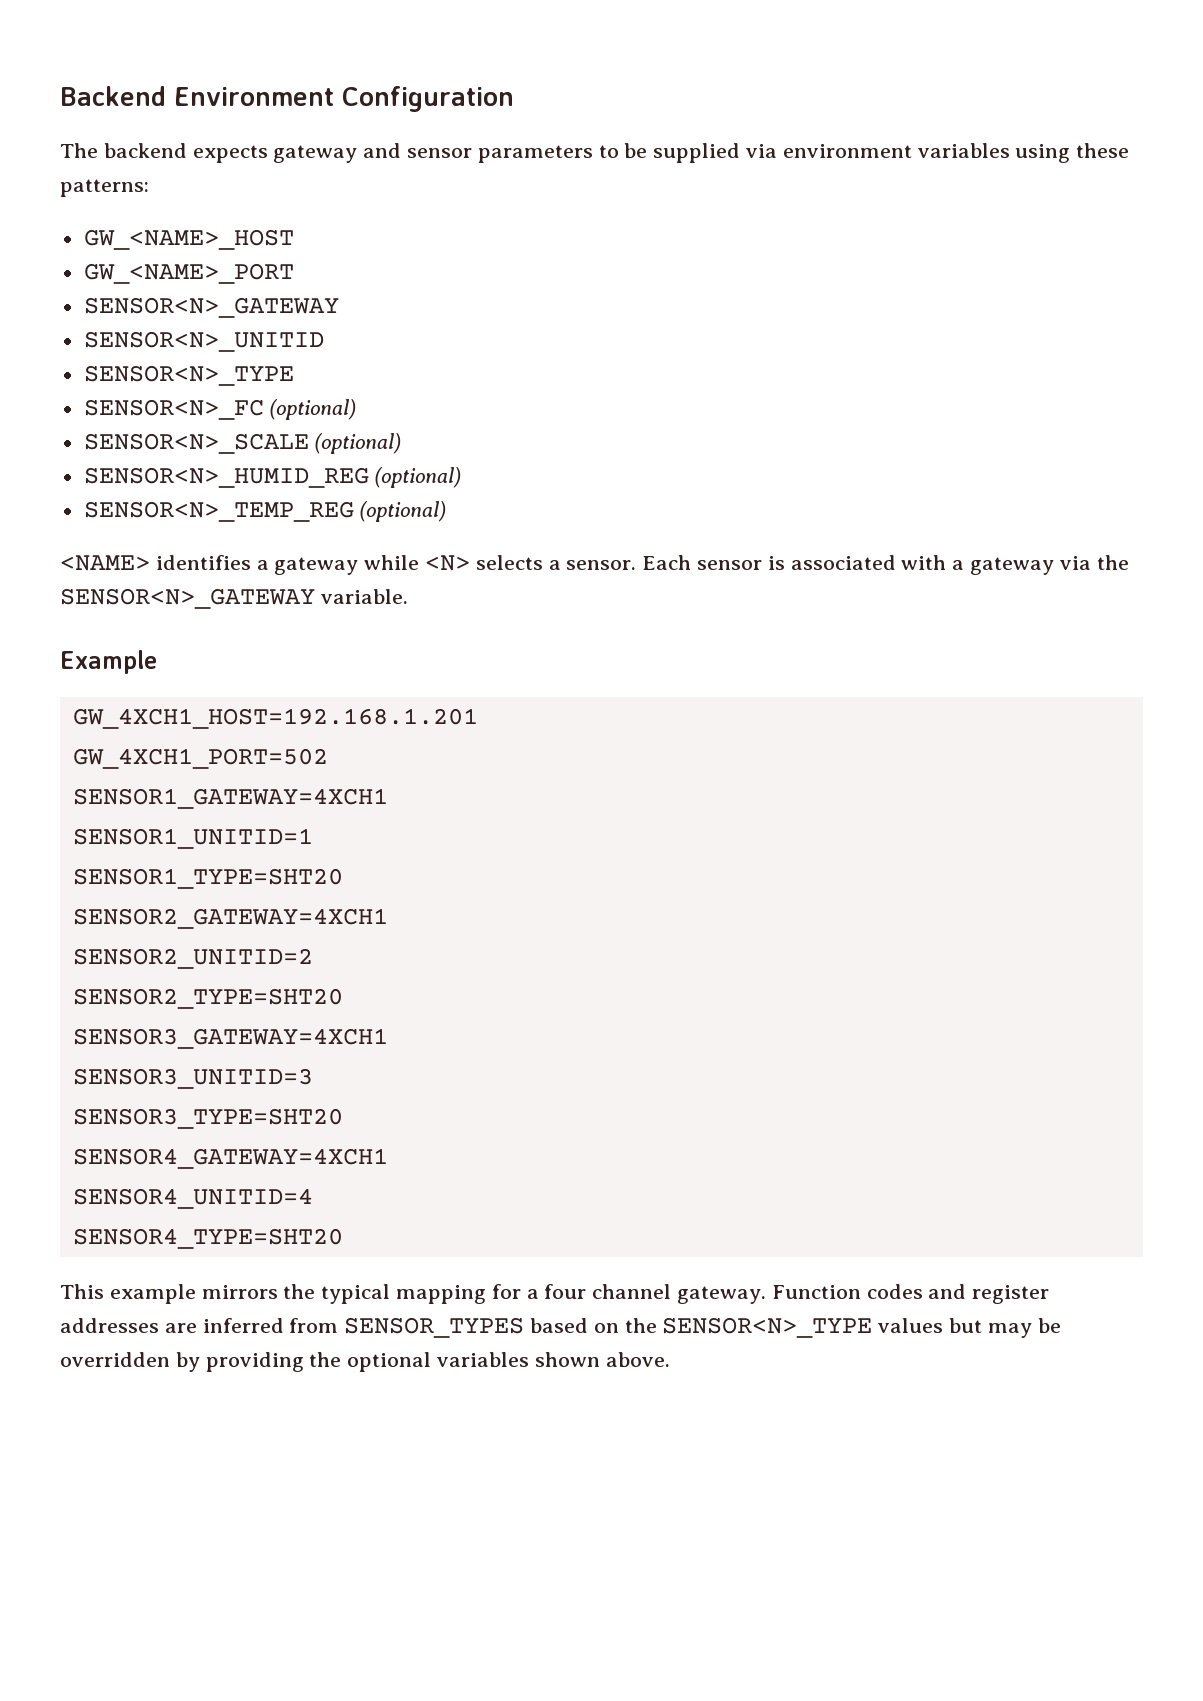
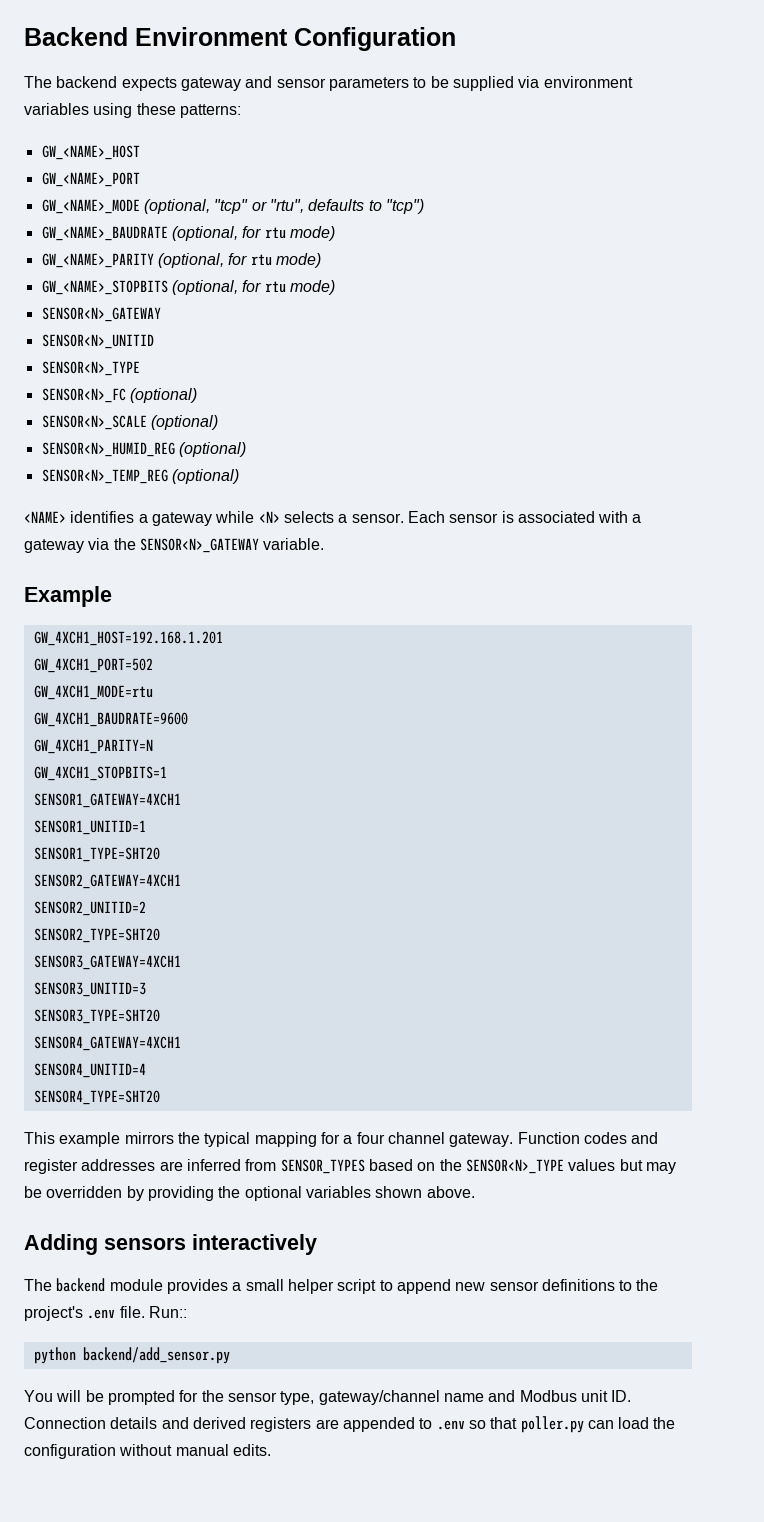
(294, 273) none -> [41,199,424,214] [41,226,335,241] [41,253,321,268] [41,280,335,295] // GW_<NAME>_MODE (optional, "tcp" or "rtu", defaults to "tcp") // GW_<NAME>_BAUDRATE (optional, for rtu mode) // GW_<NAME>_PARITY (optional, for rtu mode) // GW_<NAME>_STOPBITS (optional, for rtu mode)
(328, 758) none -> [33,685,153,700] [33,712,188,727] [33,739,153,754] [33,766,167,781] // GW_4XCH1_MODE=rtu // GW_4XCH1_BAUDRATE=9600 // GW_4XCH1_PARITY=N // GW_4XCH1_STOPBITS=1
(670, 1359) none -> [24,1234,317,1255] [24,1278,659,1294] [24,1306,187,1321] [33,1347,230,1364] [24,1390,632,1405] [24,1416,676,1433] [24,1444,271,1459] // Adding sensors interactively // The backend module provides a small helper script to append new sensor definitions to the project's .env file. Run:: // python backend/add_sensor.py // You will be prompted for the sensor type, gateway/channel name and Modbus unit ID. Connection details and derived registers are appended to .env so that poller.py can load the configuration without manual edits.

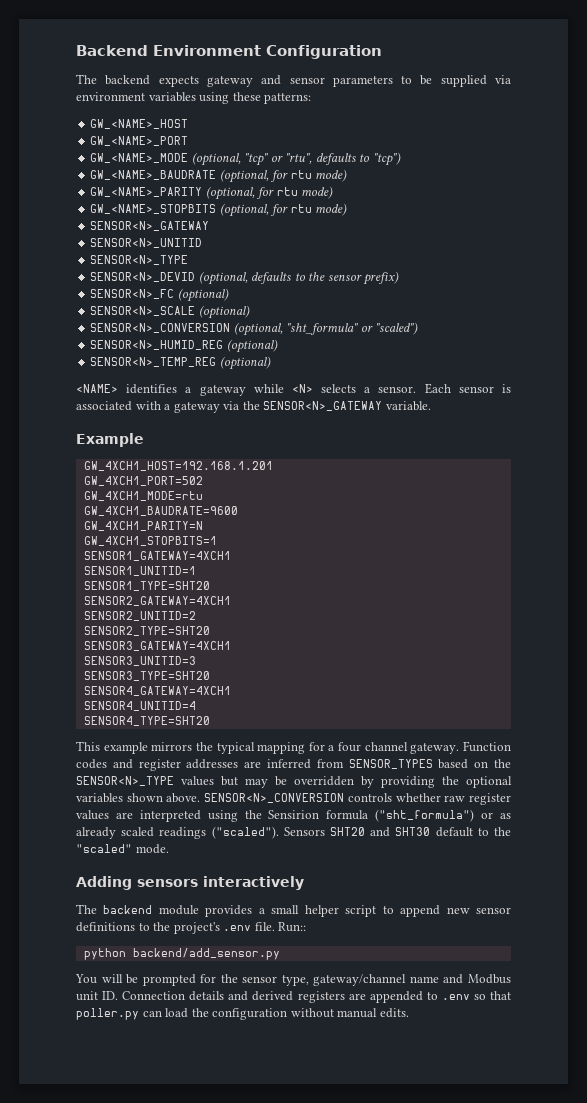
(140, 368) none -> [90,271,400,285] // SENSOR<N>_DEVID (optional, defaults to the sensor prefix)
(218, 422) none -> [90,322,419,336] // SENSOR<N>_CONVERSION (optional, "sht_formula" or "scaled")
(475, 1192) none -> [204,793,512,805] [76,809,511,822] [76,826,511,839] [76,844,169,854] SENSOR<N>_CONVERSION controls whether raw register values are interpreted using the Sensirion formula ("sht_formula") or as already scaled readings ("scaled"). Sensors SHT20 and SHT30 default to the "scaled" mode.

